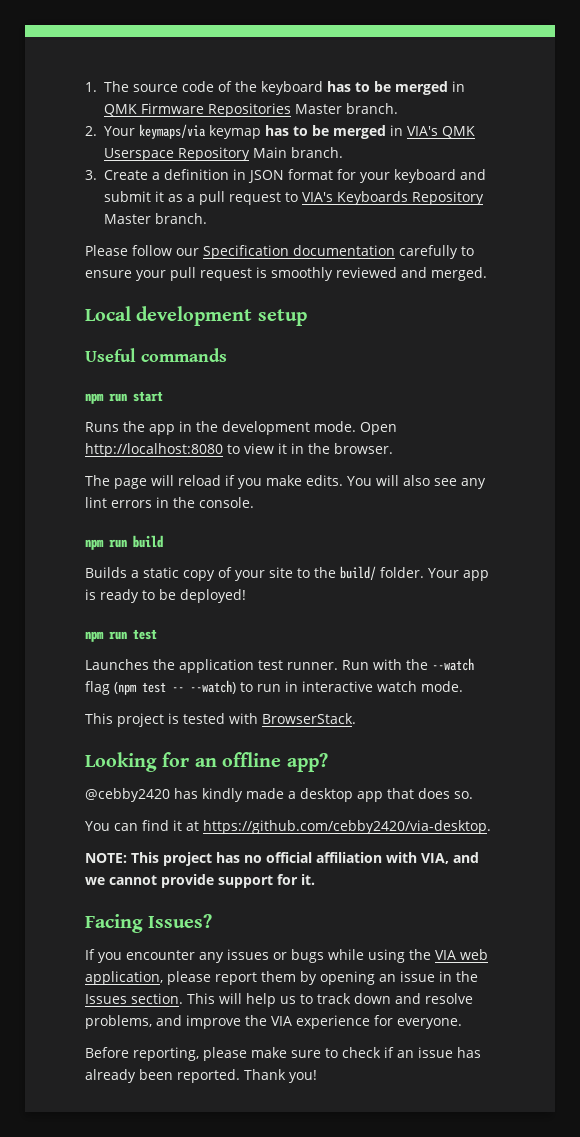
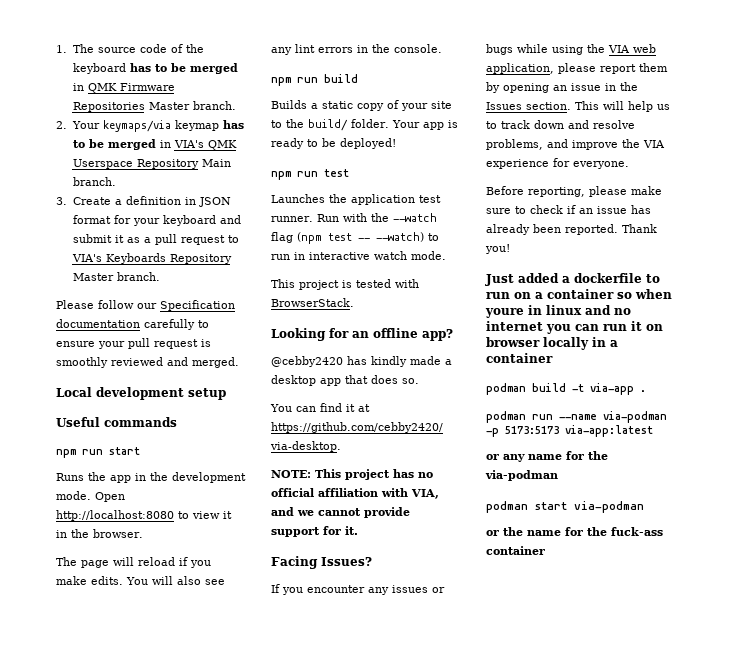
(317, 1076) none -> [485,273,660,286] [486,289,672,299] [485,305,631,318] [486,321,663,334] [486,337,618,350] [486,353,553,363] [486,383,646,395] [486,411,667,423] [486,425,653,437] [486,451,608,462] [485,470,558,481] [486,501,644,513] [486,527,663,536] [486,546,545,555] // Just added a dockerfile to run on a container so when youre in linux and no internet you can run it on browser locally in a container // podman build -t via-app . // podman run --name via-podman -p 5173:5173 via-app:latest // or any name for the via-podman // podman start via-podman // or the name for the fuck-ass container

